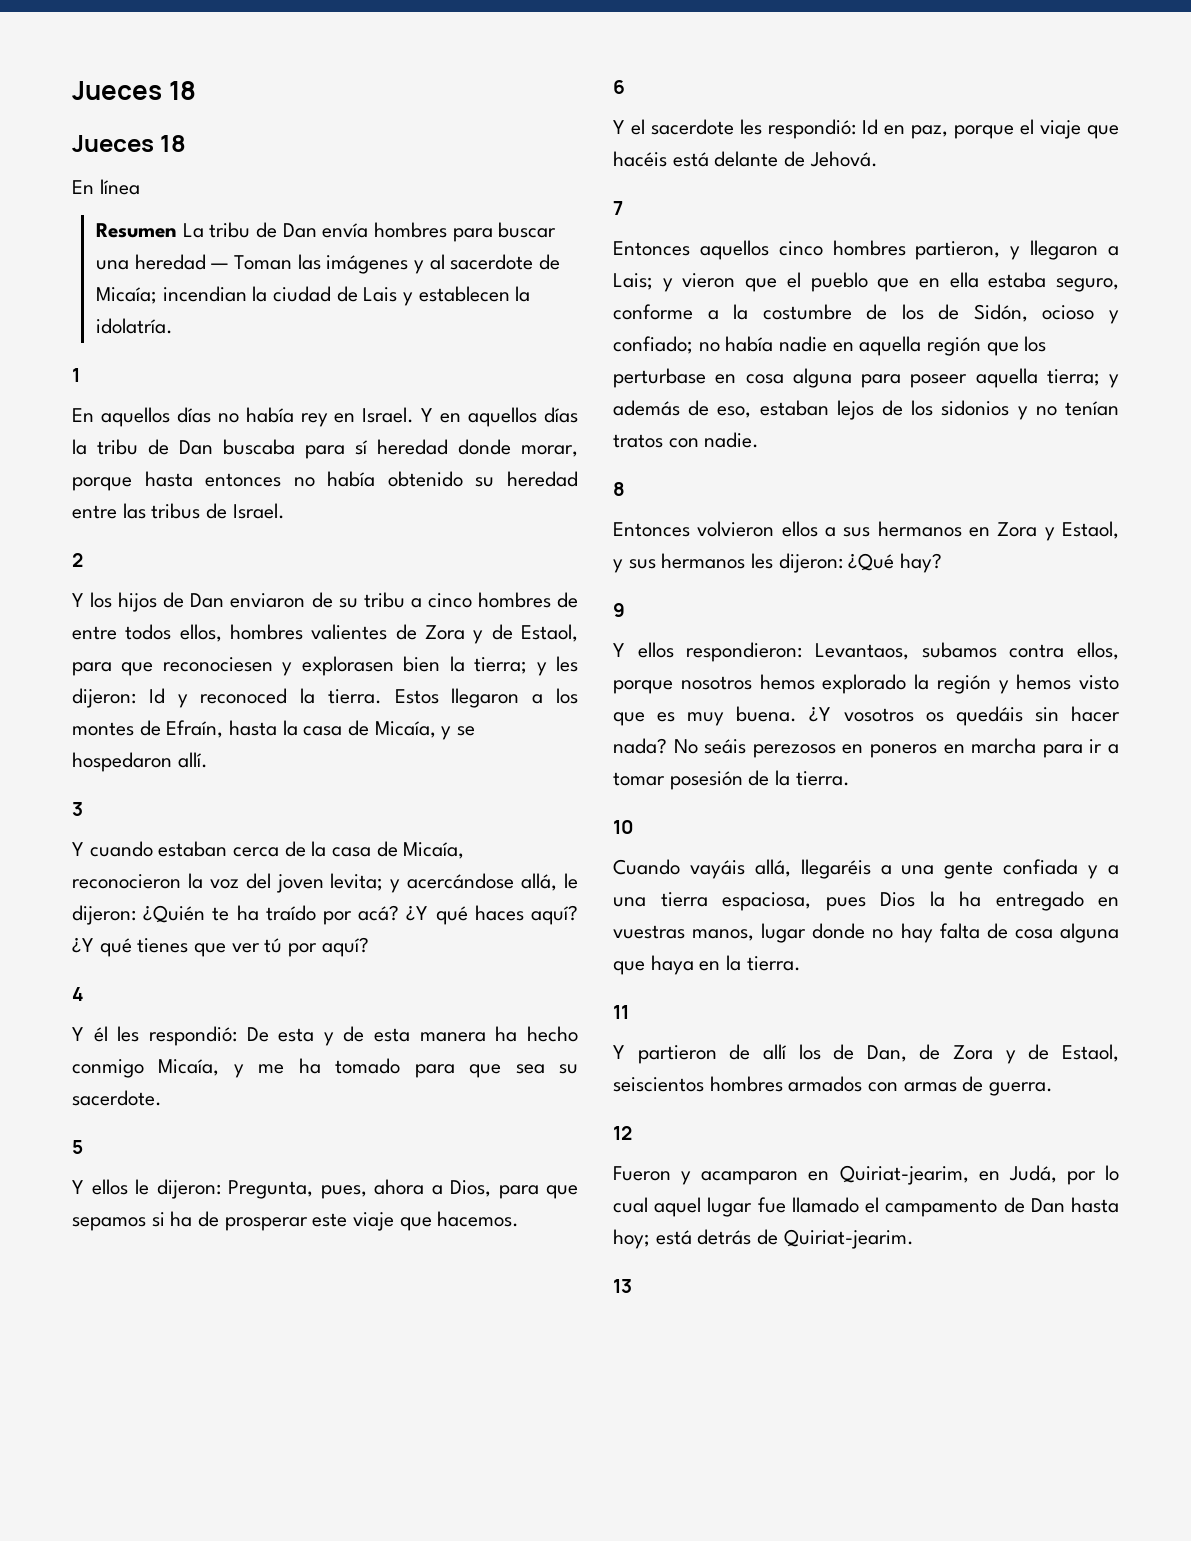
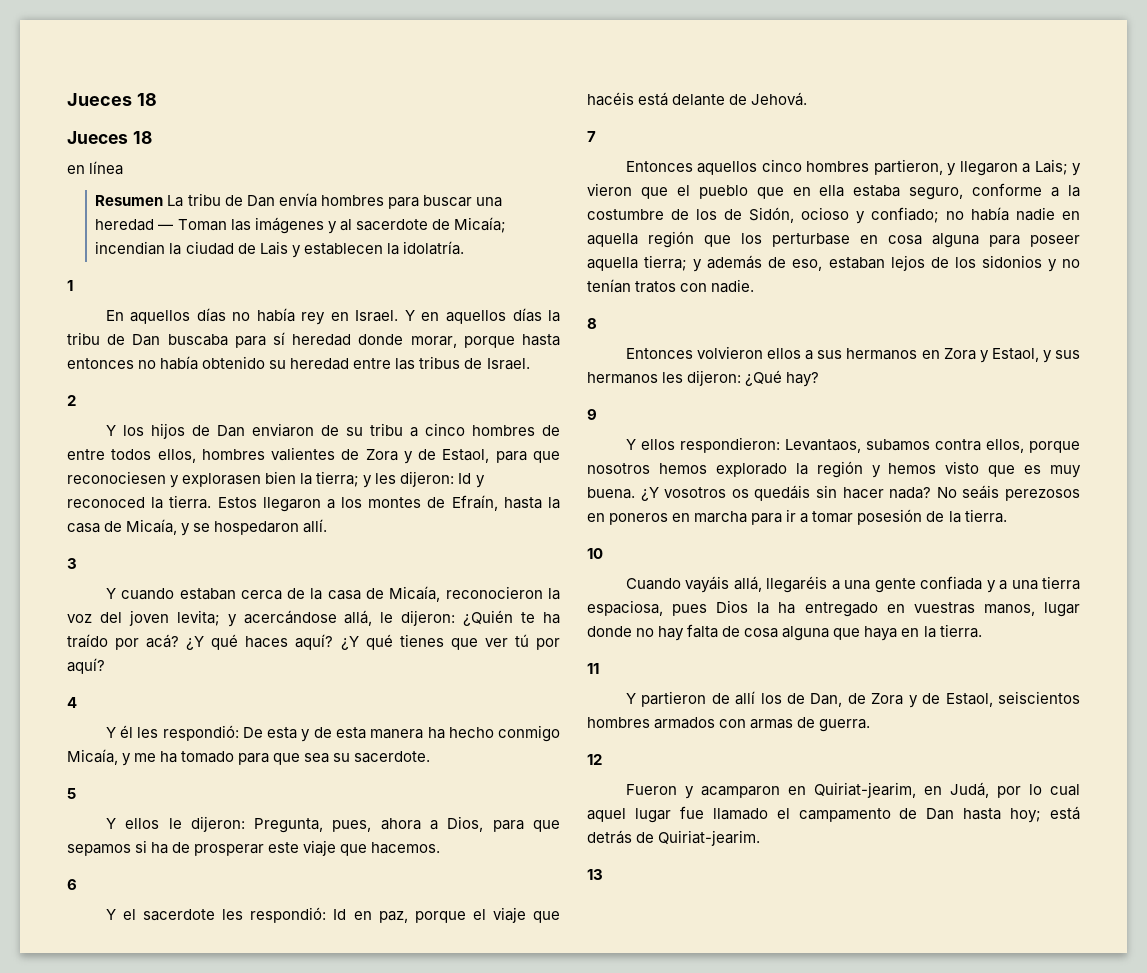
[72,180,94,194] En -> [67,165,85,174] en

